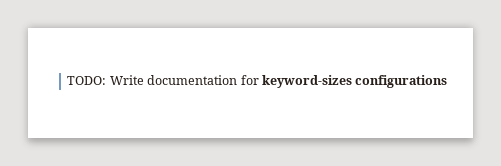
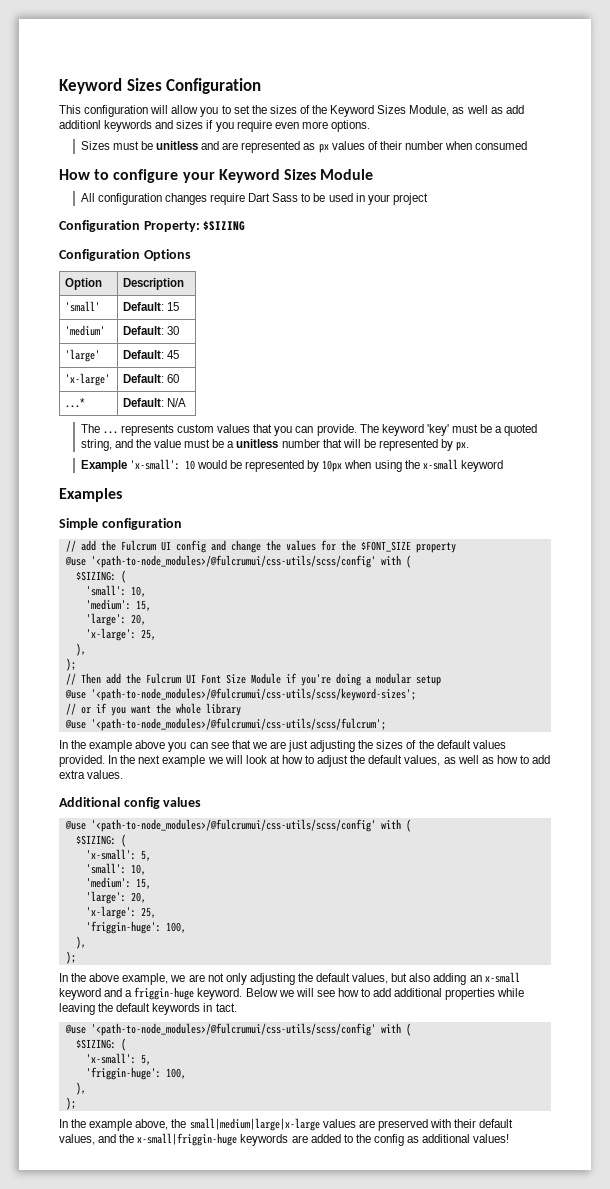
[67,75,448,88] TODO: Write documentation for keyword-sizes configurations -> [59,78,262,94] [59,105,524,117] [59,120,370,132] [80,141,528,153] [59,169,374,183] [80,193,428,205] [59,220,246,232] [59,249,191,261] [65,278,103,290] [123,278,185,290] [65,301,101,312] [123,302,180,311] [65,325,106,336] [123,326,180,335] [65,349,101,362] [123,350,180,359] [65,373,111,386] [123,374,180,383] [65,398,86,408] [123,398,187,407] [80,424,538,436] [80,439,470,451] [80,459,503,472] [59,488,122,502] [59,518,182,530] [65,540,456,553] [64,555,411,568] [75,570,126,583] [85,585,146,597] [85,599,151,611] [85,613,146,626] [85,628,156,641] [75,643,86,656] [65,658,76,671] [65,673,441,686] [64,688,416,701] [65,703,241,716] [64,718,386,731] [59,740,506,752] [59,755,551,767] [59,770,124,779] [59,797,202,809] [64,819,411,832] [75,834,126,847] [85,849,151,861] [85,863,146,875] [85,877,151,889] [85,891,146,904] [85,906,156,919] [85,921,186,934] [75,936,86,949] [65,951,76,964] [59,972,520,985] [59,987,525,1000] [59,1003,237,1015] [64,1023,411,1036] [75,1038,126,1051] [85,1053,151,1065] [85,1067,186,1080] [75,1082,86,1095] [65,1097,76,1110] [59,1118,514,1131] [59,1133,510,1146] Keyword Sizes Configuration // This configuration will allow you to set the sizes of the Keyword Sizes Module, as well as add additionl keywords and sizes if you require even more options. // Sizes must be unitless and are represented as px values of their number when consumed // How to configure your Keyword Sizes Module // All configuration changes require Dart Sass to be used in your project // Configuration Property: $SIZING // Configuration Options // Option | Description // 'small' | Default: 15 // 'medium' | Default: 30 // 'large' | Default: 45 // 'x-large' | Default: 60 // ...* | Default: N/A // The ... represents custom values that you can provide. The keyword 'key' must be a quoted string, and the value must be a unitless number that will be represented by px. // Example 'x-small': 10 would be represented by 10px when using the x-small keyword // Examples // Simple configuration // // add the Fulcrum UI config and change the values for the $FONT_SIZE property // @use '<path-to-node_modules>/@fulcrumui/css-utils/scss/config' with ( // $SIZING: ( // 'small': 10, // 'medium': 15, // 'large': 20, // 'x-large': 25, // ), // ); // // Then add the Fulcrum UI Font Size Module if you're doing a modular setup // @use '<path-to-node_modules>/@fulcrumui/css-utils/scss/keyword-sizes'; // // or if you want the whole library // @use '<path-to-node_modules>/@fulcrumui/css-utils/scss/fulcrum'; // In the example above you can see that we are just adjusting the sizes of the default values provided. In the next example we will look at how to adjust the default values, as well as how to add extra values. // Additional config values // @use '<path-to-node_modules>/@fulcrumui/css-utils/scss/config' with ( // $SIZING: ( // 'x-small': 5, // 'small': 10, // 'medium': 15, // 'large': 20, // 'x-large': 25, // 'friggin-huge': 100, // ), // ); // In the above example, we are not only adjusting the default values, but also adding an x-small keyword and a friggin-huge keyword. Below we will see how to add additional properties while leaving the default keywords in tact. // @use '<path-to-node_modules>/@fulcrumui/css-utils/scss/config' with ( // $SIZING: ( // 'x-small': 5, // 'friggin-huge': 100, // ), // ); // In the example above, the small|medium|large|x-large values are preserved with their default values, and the x-small|friggin-huge keywords are added to the config as additional values!

